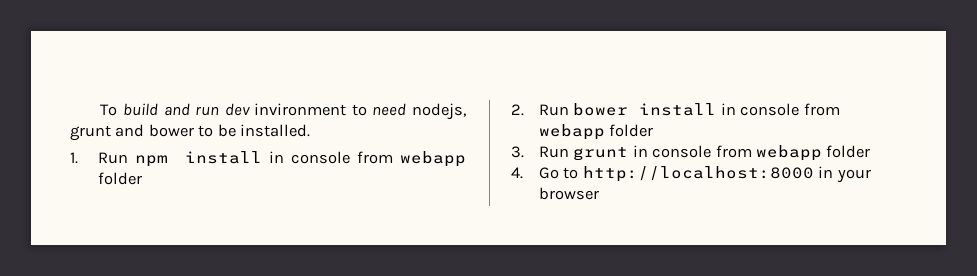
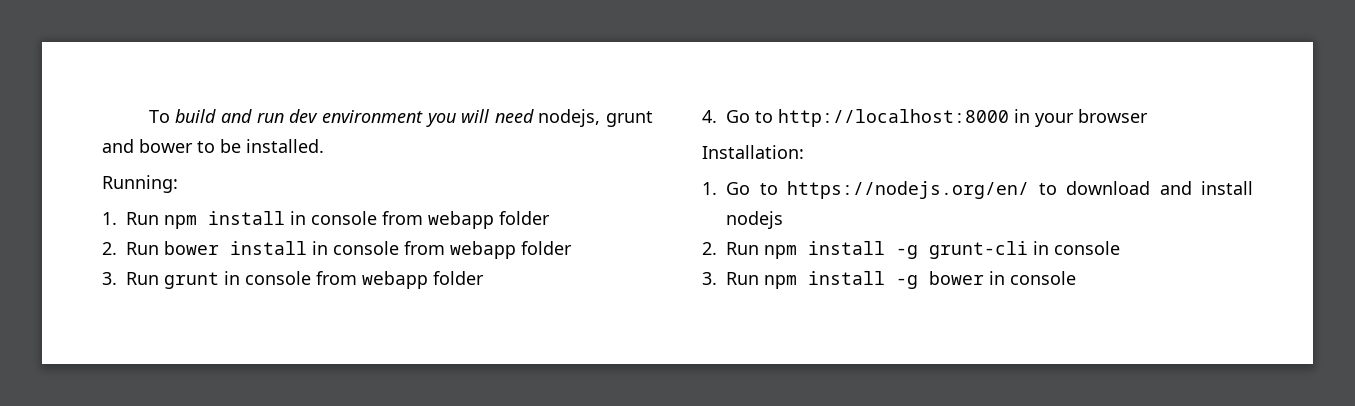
[254,103,367,116] invironment to -> [321,109,490,127] environment you will
(311, 130) none -> [102,175,178,193] // Running:
(599, 193) none -> [702,145,804,159] [702,181,1253,199] [726,211,783,229] [702,241,1120,259] [702,271,1076,289] // Installation: // 1. Go to https://nodejs.org/en/ to download and install nodejs // 2. Run npm install -g grunt-cli in console // 3. Run npm install -g bower in console

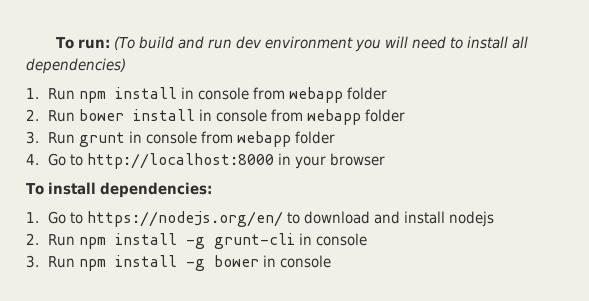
[148,110,170,123] To -> [56,36,136,50] To run: (To
[538,109,653,127] [102,139,324,153] [102,175,178,193] nodejs, grunt and bower to be installed. // Running: -> [450,36,529,49] [26,58,126,74] to install all dependencies)
[702,145,804,159] Installation: -> [26,182,212,198] To install dependencies:

